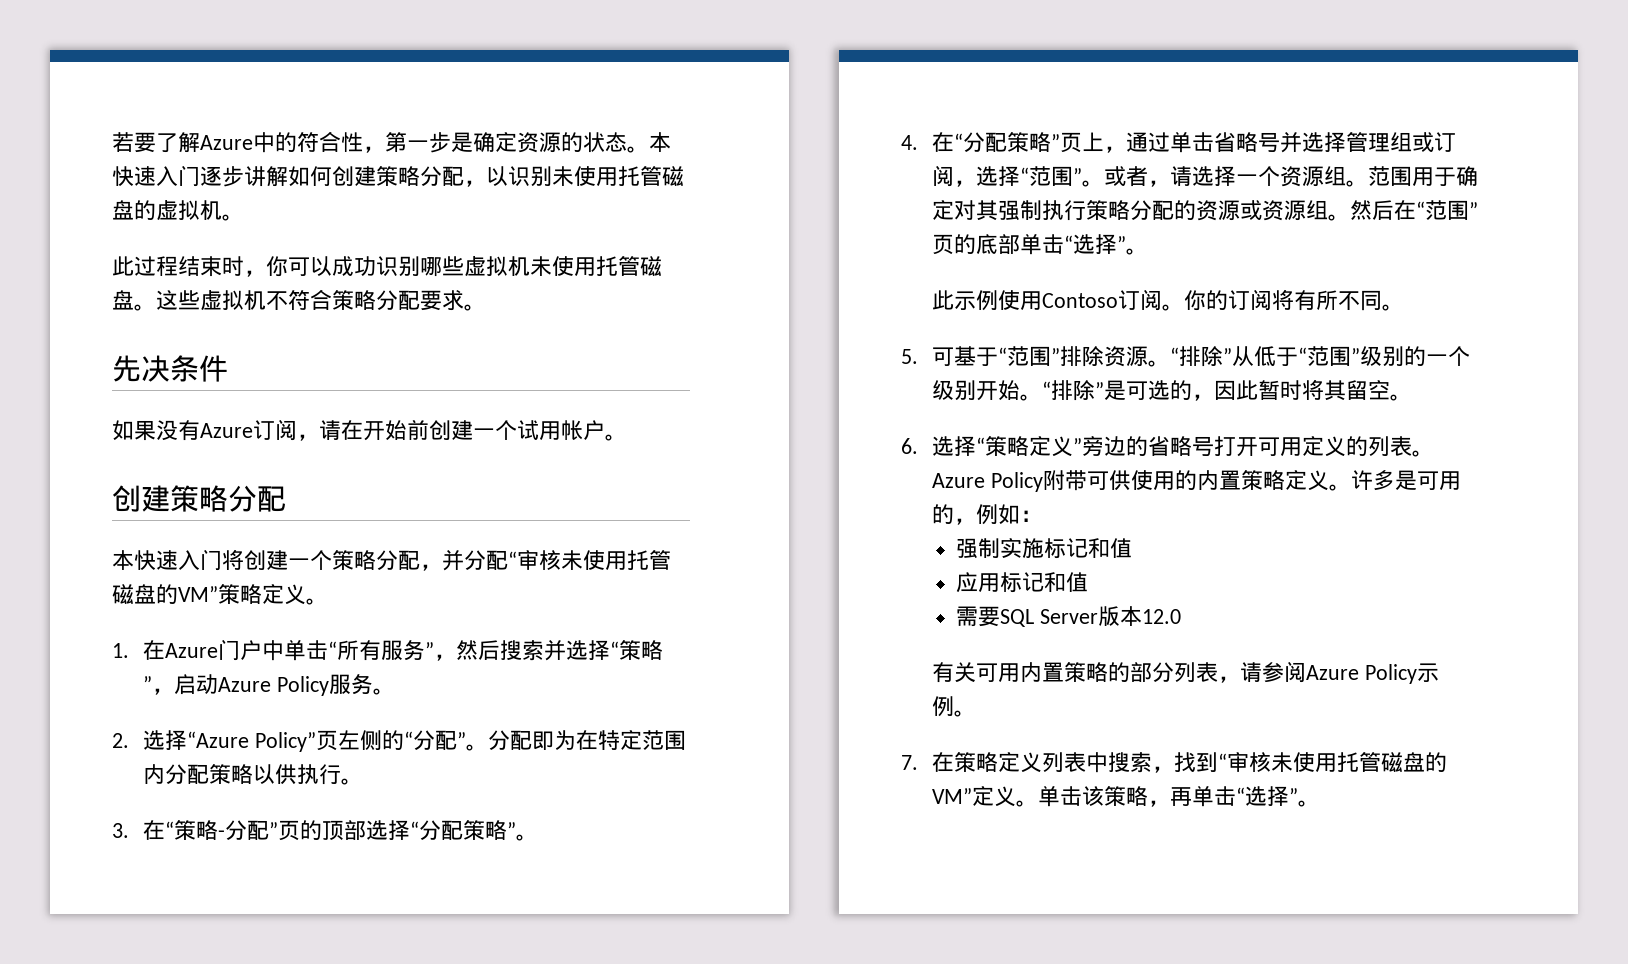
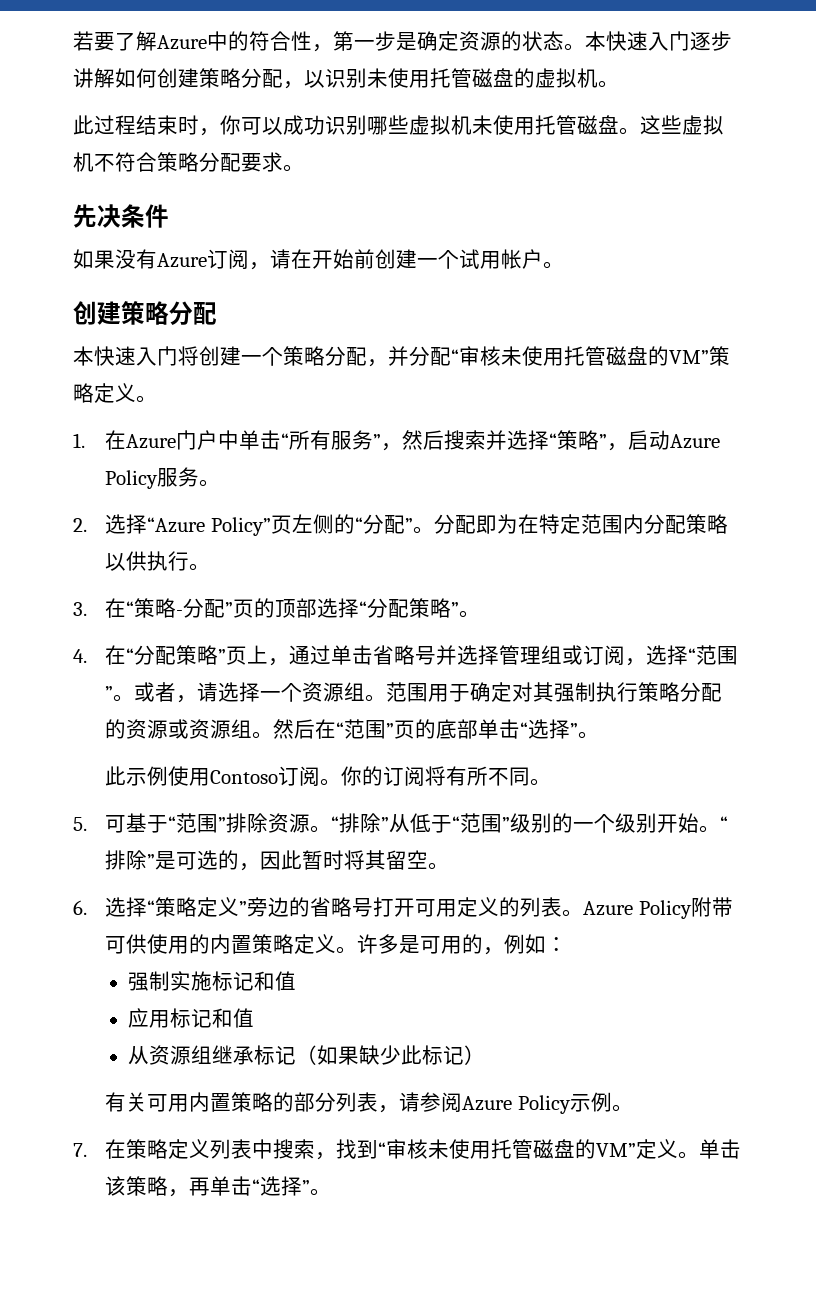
[955,606,1181,627] 需要SQL Server版本12.0 -> [128,1045,486,1065] 从资源组继承标记（如果缺少此标记）

